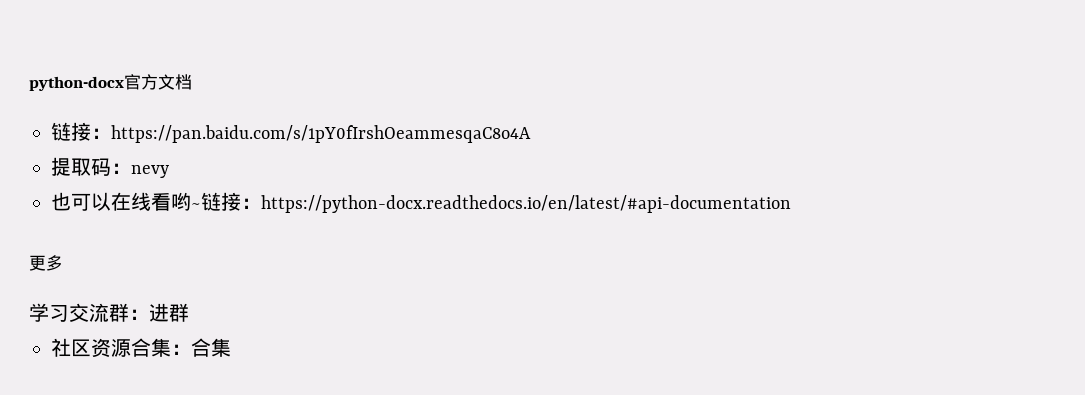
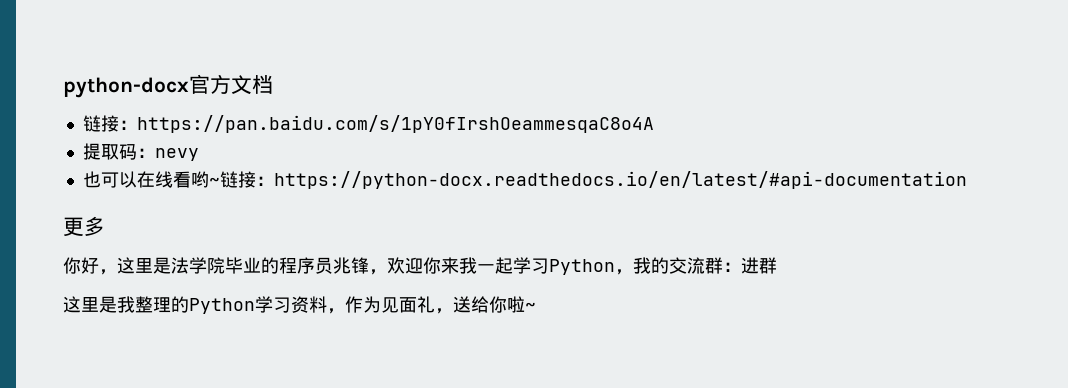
[29,303,189,322] [51,338,231,358] 学习交流群：进群 // 社区资源合集：合集 -> [63,257,777,275] [63,296,536,314] 你好，这里是法学院毕业的程序员兆锋，欢迎你来我一起学习Python，我的交流群：进群 // 这里是我整理的Python学习资料，作为见面礼，送给你啦~

